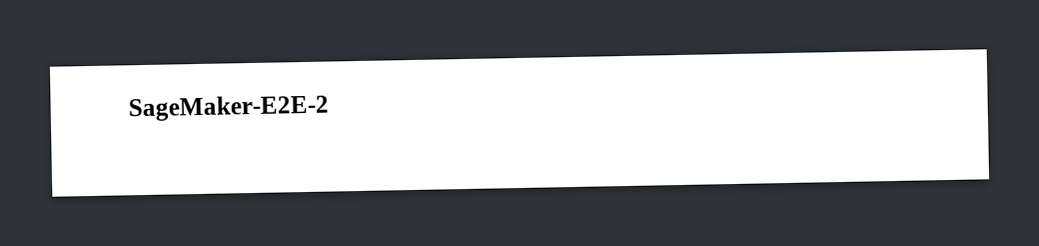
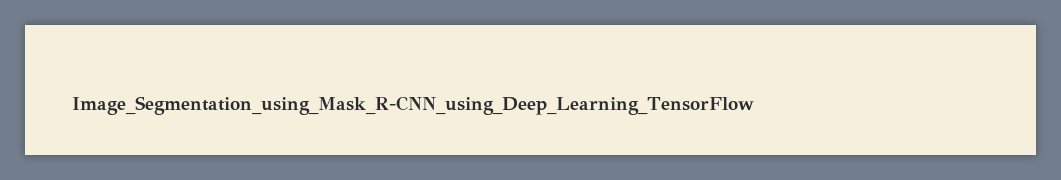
[128,94,329,122] SageMaker-E2E-2 -> [72,96,754,115] Image_Segmentation_using_Mask_R-CNN_using_Deep_Learning_TensorFlow

